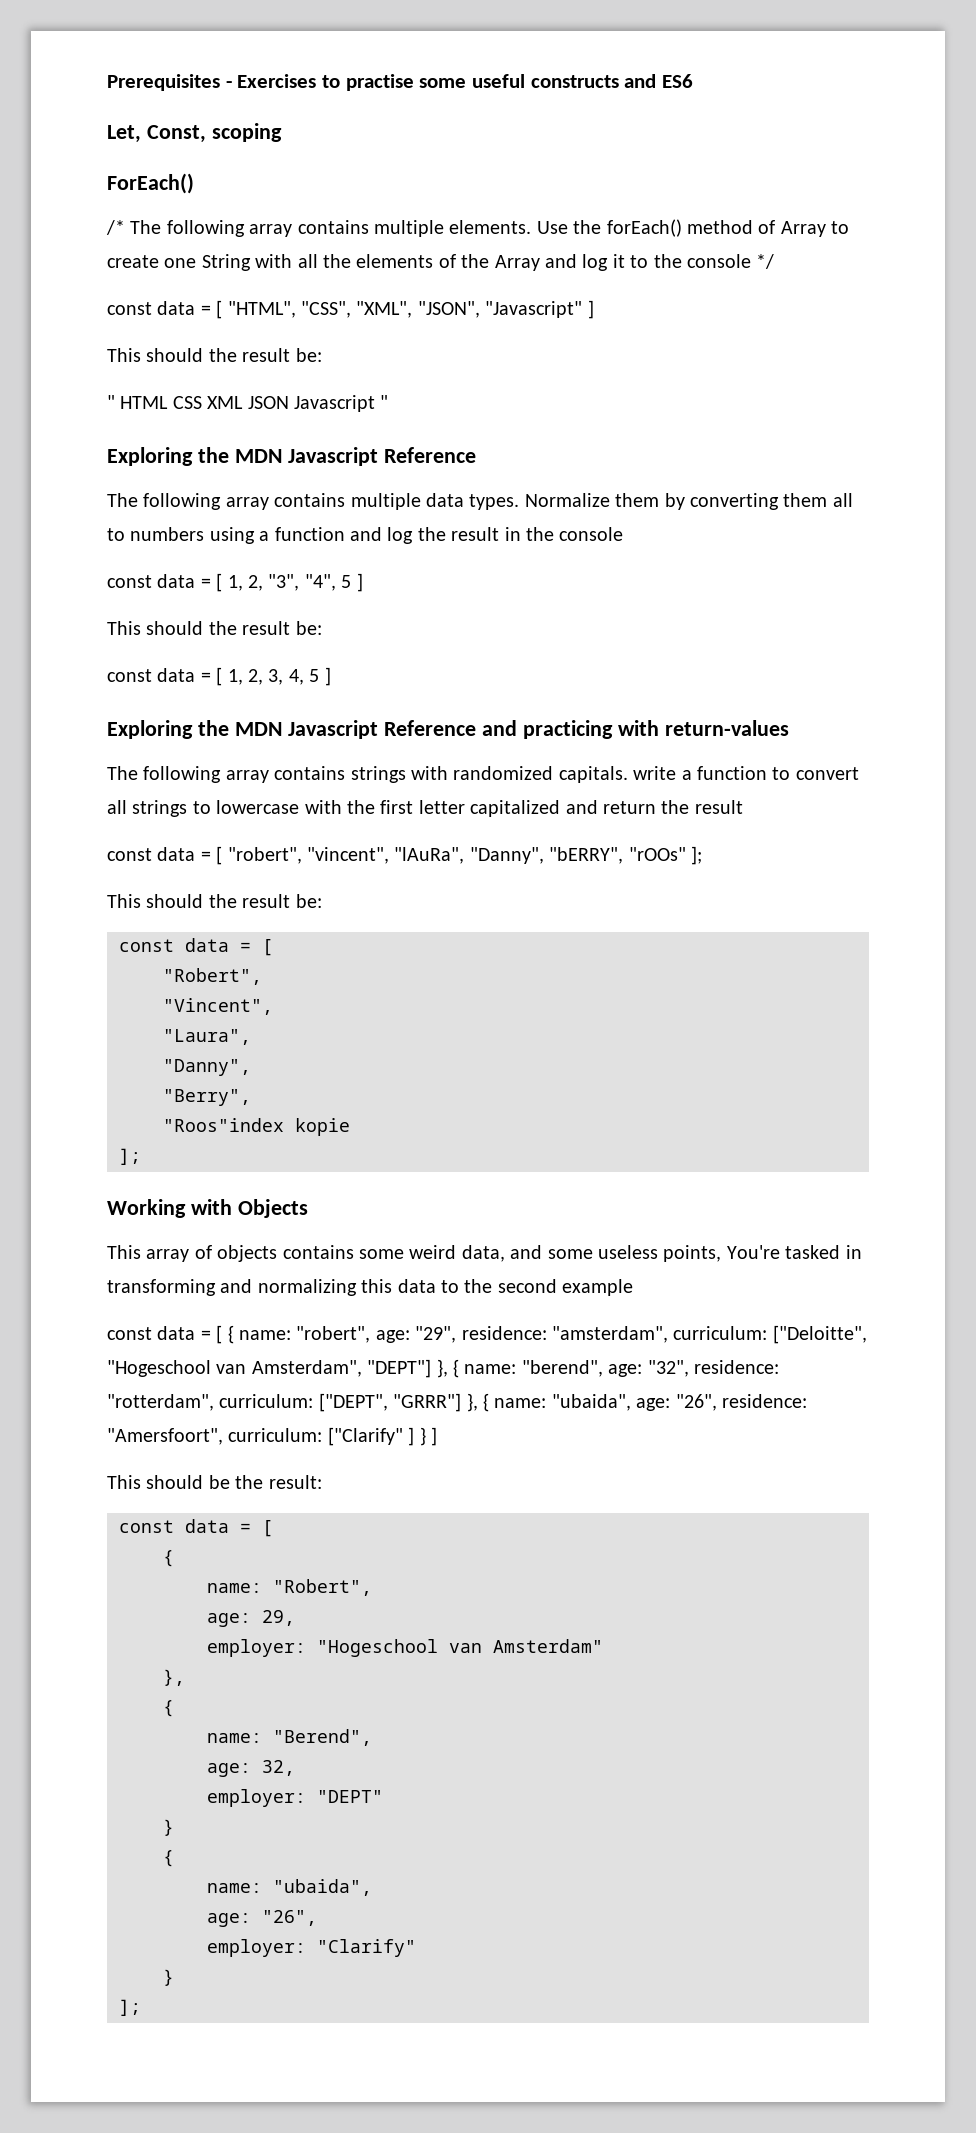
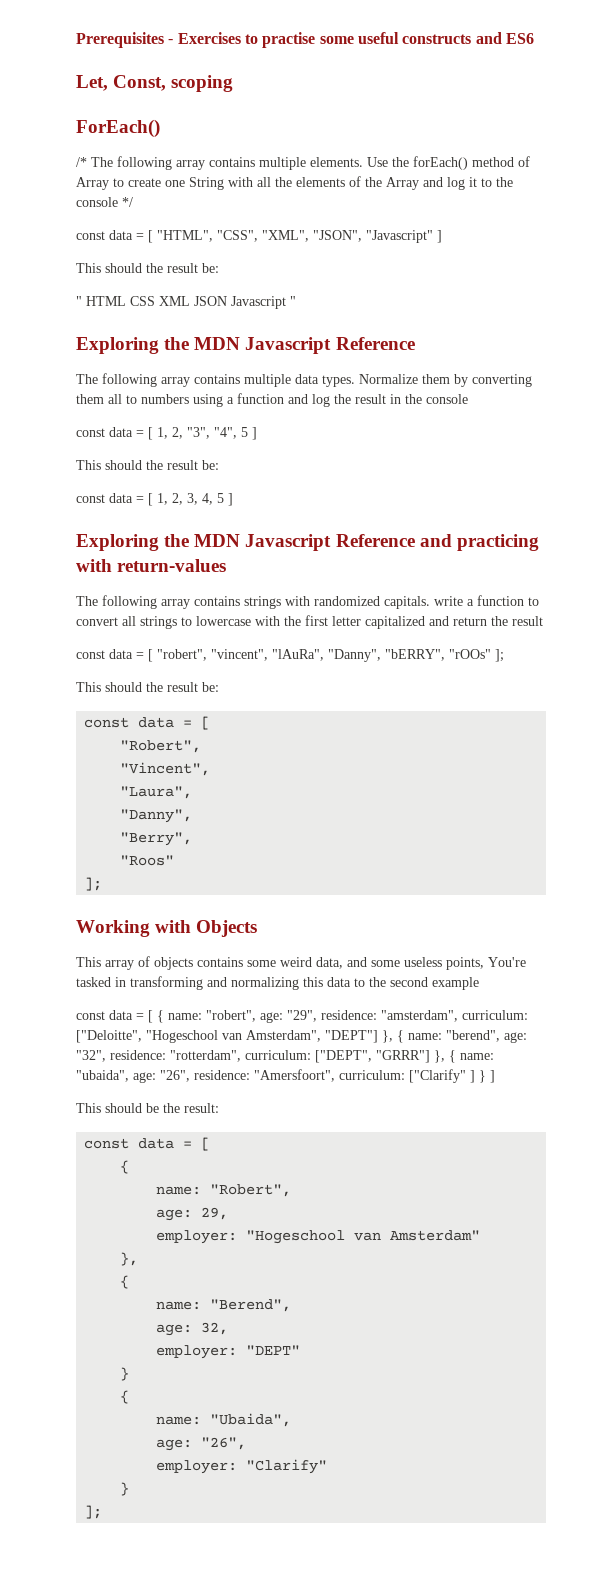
[163,1118,350,1136] "Roos"index kopie -> [120,855,175,866] "Roos"
[273,1879,372,1896] "ubaida", -> [210,1413,292,1427] "Ubaida",

